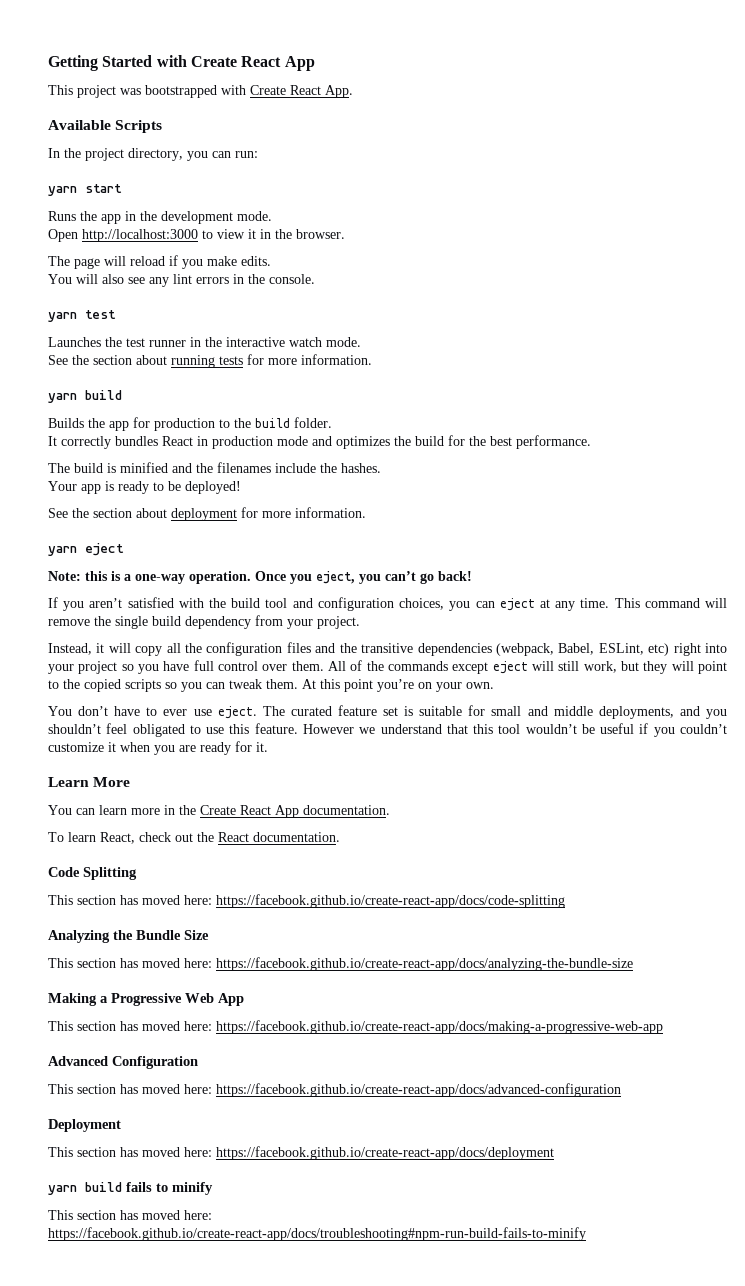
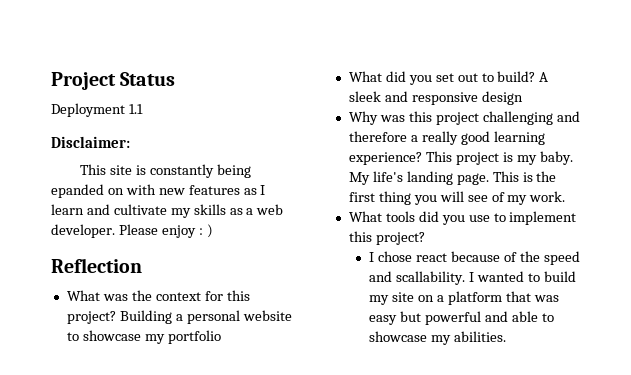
[48,55,315,71] [48,85,353,98] [48,120,163,133] [48,148,258,161] [48,184,122,196] [48,211,272,224] [48,229,345,242] [48,255,271,269] [48,274,315,287] [48,310,116,322] [48,337,361,347] [48,354,372,368] [48,390,122,403] [48,417,332,431] [48,435,591,449] [48,462,381,473] [48,481,241,494] [48,507,366,521] [48,543,124,556] [48,571,472,584] [48,597,728,611] [48,615,360,629] [48,642,727,656] [48,660,728,674] [48,679,494,692] [48,705,727,719] [48,723,728,737] [48,741,268,755] [48,777,131,787] [48,805,390,818] [48,832,340,844] [48,867,137,880] [48,894,565,908] [48,930,209,943] [48,957,633,971] [48,993,244,1006] [48,1020,663,1034] [48,1056,198,1069] [48,1083,621,1097] [48,1119,121,1132] [48,1146,554,1160] [48,1182,213,1195] [48,1210,212,1220] [48,1227,586,1241] Getting Started with Create React App // This project was bootstrapped with Create React App. // Available Scripts // In the project directory, you can run: // yarn start // Runs the app in the development mode. // Open http://localhost:3000 to view it in the browser. // The page will reload if you make edits. // You will also see any lint errors in the console. // yarn test // Launches the test runner in the interactive watch mode. // See the section about running tests for more information. // yarn build // Builds the app for production to the build folder. // It correctly bundles React in production mode and optimizes the build for the best performance. // The build is minified and the filenames include the hashes. // Your app is ready to be deployed! // See the section about deployment for more information. // yarn eject // Note: this is a one-way operation. Once you eject, you can’t go back! // If you aren’t satisfied with the build tool and configuration choices, you can eject at any time. This command will remove the single build dependency from your project. // Instead, it will copy all the configuration files and the transitive dependencies (webpack, Babel, ESLint, etc) right into your project so you have full control over them. All of the commands except eject will still work, but they will point to the copied scripts so you can tweak them. At this point you’re on your own. // You don’t have to ever use eject. The curated feature set is suitable for small and middle deployments, and you shouldn’t feel obligated to use this feature. However we understand that this tool wouldn’t be useful if you couldn’t customize it when you are ready for it. // Learn More // You can learn more in the Create React App documentation. // To learn React, check out the React documentation. // Code Splitting // This section has moved here: https://facebook.github.io/create-react-app/docs/code-splitting // Analyzing the Bundle Size // This section has moved here: https://facebook.github.io/create-react-app/docs/analyzing-the-bundle-size // Making a Progressive Web App // This section has moved here: https://facebook.github.io/create-react-app/docs/making-a-progressive-web-app // Advanced Configuration // This section has moved here: https://facebook.github.io/create-react-app/docs/advanced-configuration // Deployment // This section has moved here: https://facebook.github.io/create-react-app/docs/deployment // yarn build fails to minify // This section has moved here: https://facebook.github.io/create-react-app/docs/troubleshooting#npm-run-build-fails-to-minify -> [51,72,176,90] [51,103,143,117] [51,136,130,148] [80,164,251,178] [51,184,266,198] [51,204,284,218] [51,224,213,238] [51,258,142,273] [66,290,250,301] [66,310,292,324] [66,330,221,344] [348,71,549,85] [348,91,523,105] [348,111,580,125] [348,131,545,145] [348,151,573,165] [348,171,557,185] [348,191,566,205] [348,211,577,225] [348,231,425,245] [369,251,580,265] [369,271,576,285] [369,291,559,305] [369,311,554,325] [369,331,506,345] Project Status // Deployment 1.1 // Disclaimer: // This site is constantly being epanded on with new features as I learn and cultivate my skills as a web developer. Please enjoy : ) // Reflection // What was the context for this project? Building a personal website to showcase my portfolio // What did you set out to build? A sleek and responsive design // Why was this project challenging and therefore a really good learning experience? This project is my baby. My life's landing page. This is the first thing you will see of my work. // What tools did you use to implement this project? // I chose react because of the speed and scallability. I wanted to build my site on a platform that was easy but powerful and able to showcase my abilities.

